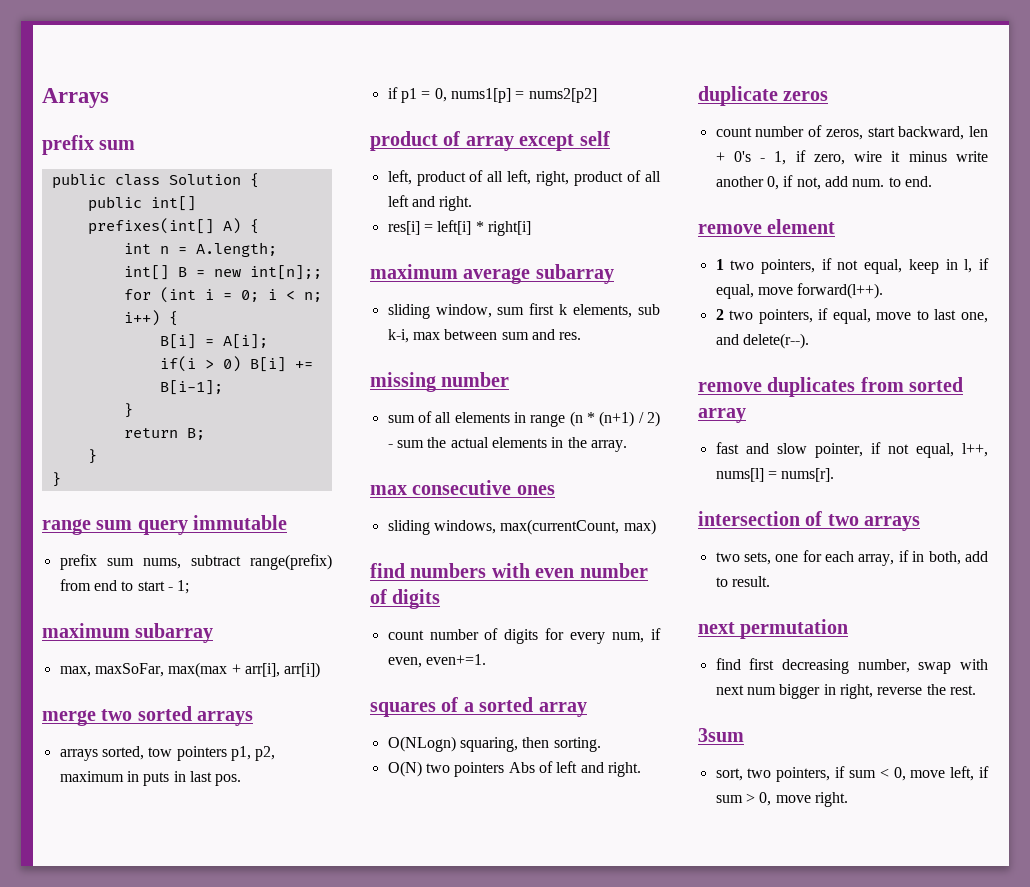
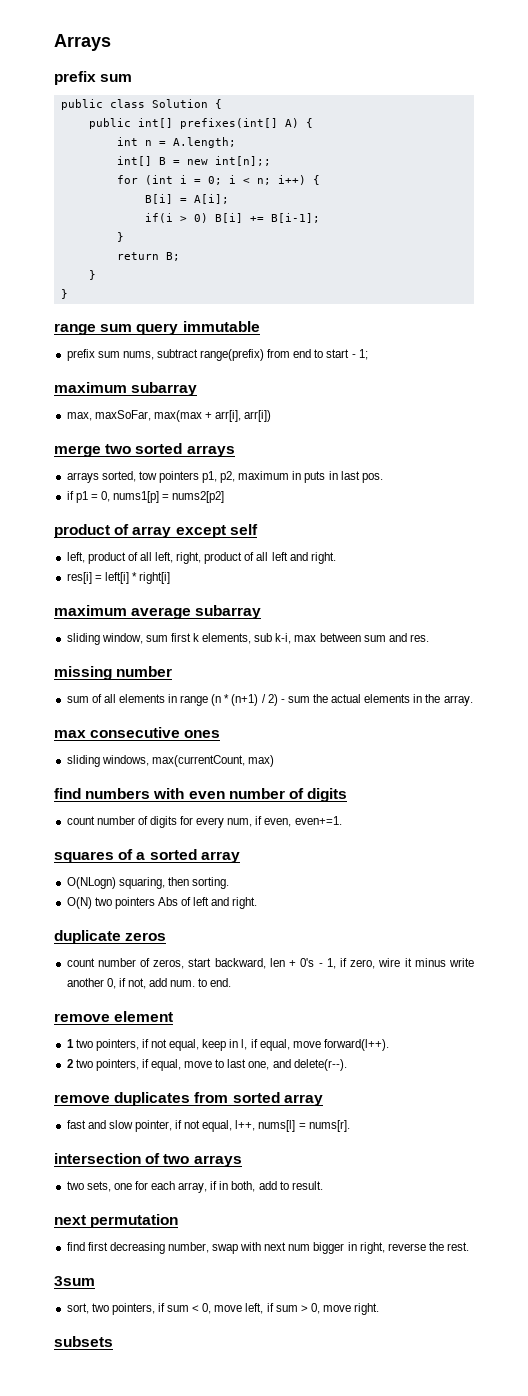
(848, 799) none -> [54,1336,113,1347] // subsets

